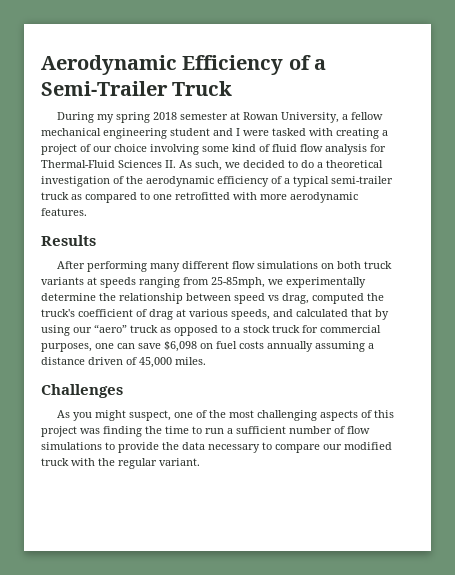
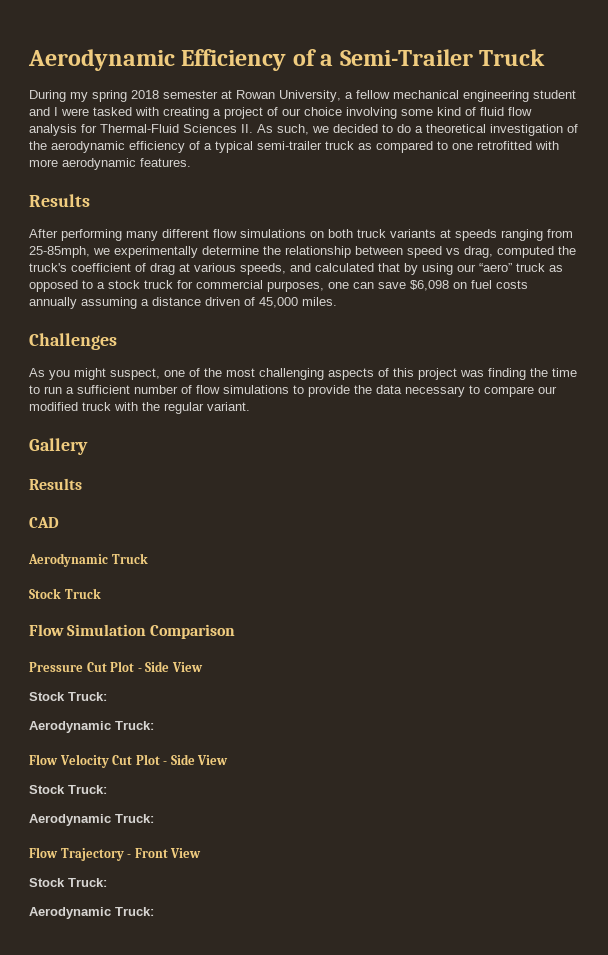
(200, 462) none -> [29,438,88,455] [29,478,82,490] [29,517,59,528] [28,553,148,567] [29,588,101,599] [29,624,236,639] [29,661,203,672] [29,692,107,701] [29,721,154,733] [29,754,229,768] [29,785,107,794] [29,814,154,826] [29,847,202,861] [29,878,107,887] [29,907,154,919] // Gallery // Results // CAD // Aerodynamic Truck // Stock Truck // Flow Simulation Comparison // Pressure Cut Plot - Side View // Stock Truck: // Aerodynamic Truck: // Flow Velocity Cut Plot - Side View // Stock Truck: // Aerodynamic Truck: // Flow Trajectory - Front View // Stock Truck: // Aerodynamic Truck:

